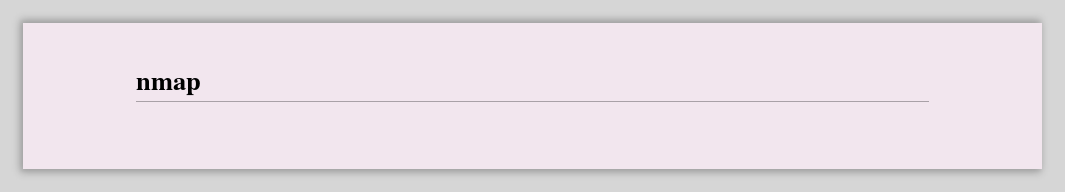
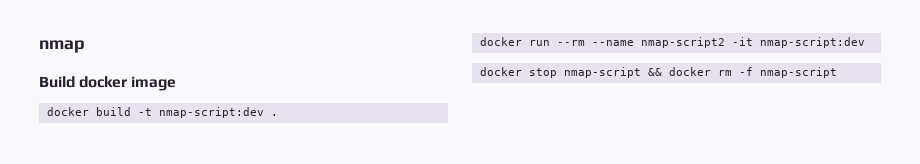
(201, 87) none -> [39,76,177,91] [46,107,278,118] [479,37,865,48] [479,67,837,78] // Build docker image // docker build -t nmap-script:dev . // docker run --rm --name nmap-script2 -it nmap-script:dev // docker stop nmap-script && docker rm -f nmap-script

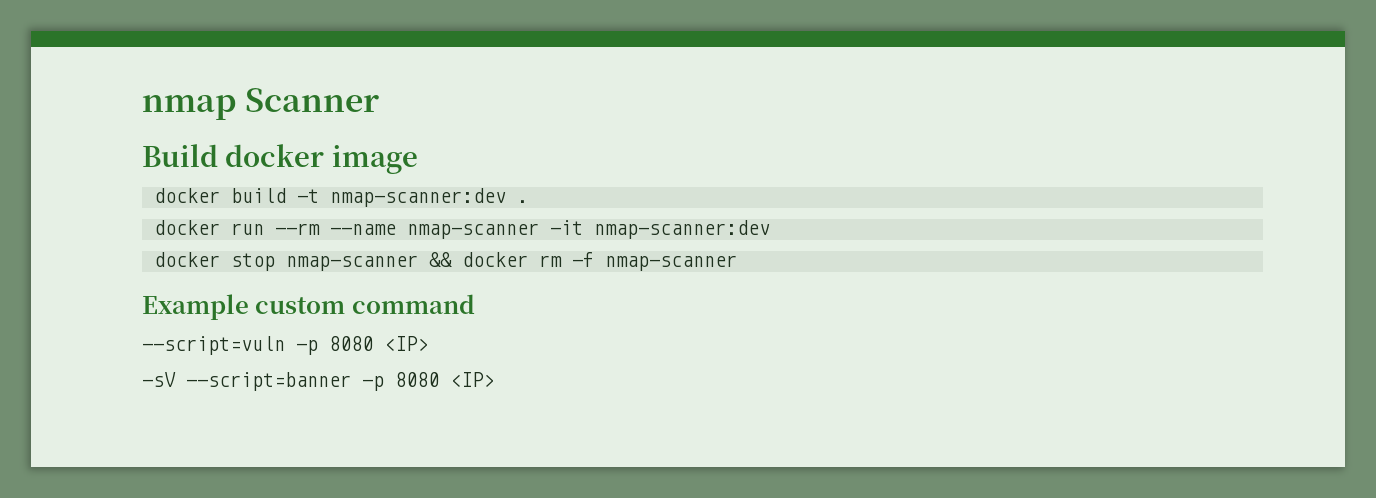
(85, 46) none -> [244,88,379,112] Scanner
[158,107,264,118] nmap-script:dev -> [330,188,507,207] nmap-scanner:dev
[640,37,865,48] nmap-script2 -it nmap-script:dev -> [407,220,771,239] nmap-scanner -it nmap-scanner:dev
[563,67,641,78] nmap-script -> [286,255,419,271] nmap-scanner
[759,67,837,78] nmap-script -> [605,255,738,271] [142,294,475,320] [142,336,428,355] [142,372,494,391] nmap-scanner // Example custom command // --script=vuln -p 8080 <IP> // -sV --script=banner -p 8080 <IP>

